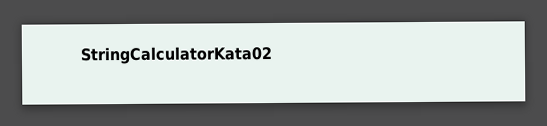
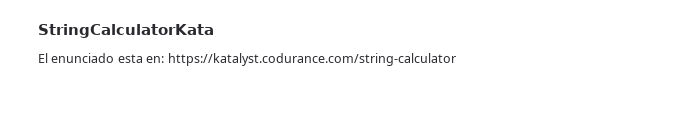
[80,46,273,65] StringCalculatorKata02 -> [38,24,214,38] [38,53,456,66] StringCalculatorKata // El enunciado esta en: https://katalyst.codurance.com/string-calculator

